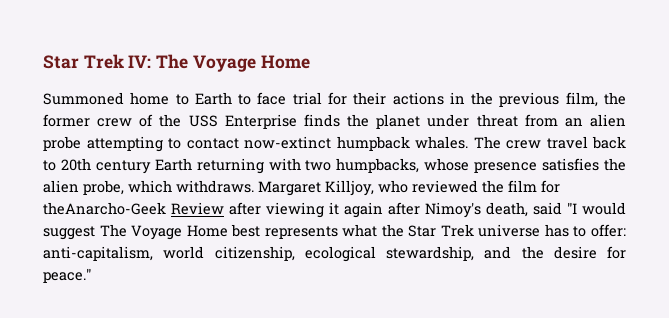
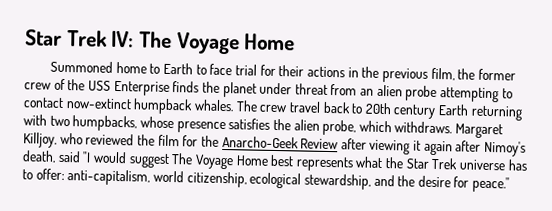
[43,202,166,215] theAnarcho-Geek -> [200,135,299,149] the Anarcho-Geek

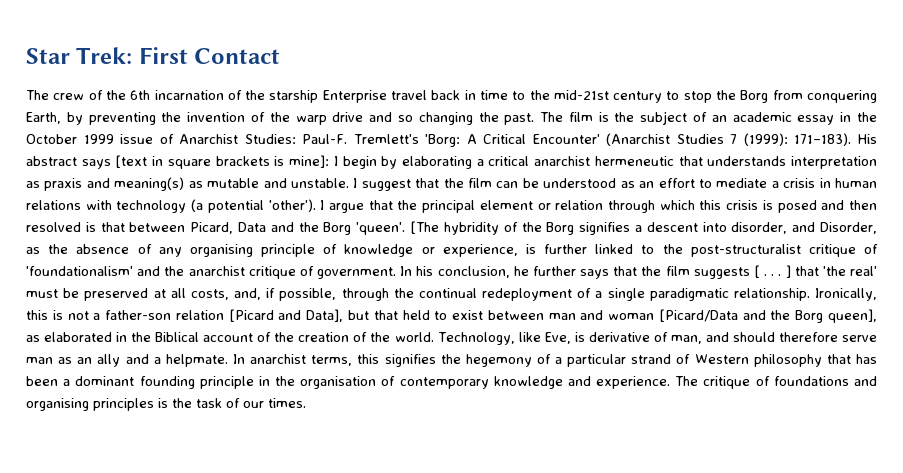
[25,29,296,55] [50,60,516,83] [24,78,513,103] [23,97,523,121] [23,114,504,139] [23,132,527,157] [22,150,528,172] [22,168,511,193] Star Trek IV: The Voyage Home // Summoned home to Earth to face trial for their actions in the previous film, the former crew of the USS Enterprise finds the planet under threat from an alien probe attempting to contact now-extinct humpback whales. The crew travel back to 20th century Earth returning with two humpbacks, whose presence satisfies the alien probe, which withdraws. Margaret Killjoy, who reviewed the film for the Anarcho-Geek Review after viewing it again after Nimoy's death, said "I would suggest The Voyage Home best represents what the Star Trek universe has to offer: anti-capitalism, world citizenship, ecological stewardship, and the desire for peace." -> [26,47,281,64] [26,90,878,103] [26,111,877,125] [26,133,877,147] [26,155,877,169] [26,177,877,191] [26,199,877,213] [26,221,878,235] [26,244,878,257] [26,265,877,279] [26,288,877,301] [26,309,877,323] [26,332,877,345] [26,354,877,367] [26,376,877,389] [26,398,306,411] Star Trek: First Contact // The crew of the 6th incarnation of the starship Enterprise travel back in time to the mid-21st century to stop the Borg from conquering Earth, by preventing the invention of the warp drive and so changing the past. The film is the subject of an academic essay in the October 1999 issue of Anarchist Studies: Paul-F. Tremlett's 'Borg: A Critical Encounter' (Anarchist Studies 7 (1999): 171–183). His abstract says [text in square brackets is mine]: I begin by elaborating a critical anarchist hermeneutic that understands interpretation as praxis and meaning(s) as mutable and unstable. I suggest that the film can be understood as an effort to mediate a crisis in human relations with technology (a potential 'other'). I argue that the principal element or relation through which this crisis is posed and then resolved is that between Picard, Data and the Borg 'queen'. [The hybridity of the Borg signifies a descent into disorder, and Disorder, as the absence of any organising principle of knowledge or experience, is further linked to the post-structuralist critique of 'foundationalism' and the anarchist critique of government. In his conclusion, he further says that the film suggests [ . . . ] that 'the real' must be preserved at all costs, and, if possible, through the continual redeployment of a single paradigmatic relationship. Ironically, this is not a father-son relation [Picard and Data], but that held to exist between man and woman [Picard/Data and the Borg queen], as elaborated in the Biblical account of the creation of the world. Technology, like Eve, is derivative of man, and should therefore serve man as an ally and a helpmate. In anarchist terms, this signifies the hegemony of a particular strand of Western philosophy that has been a dominant founding principle in the organisation of contemporary knowledge and experience. The critique of foundations and organising principles is the task of our times.

